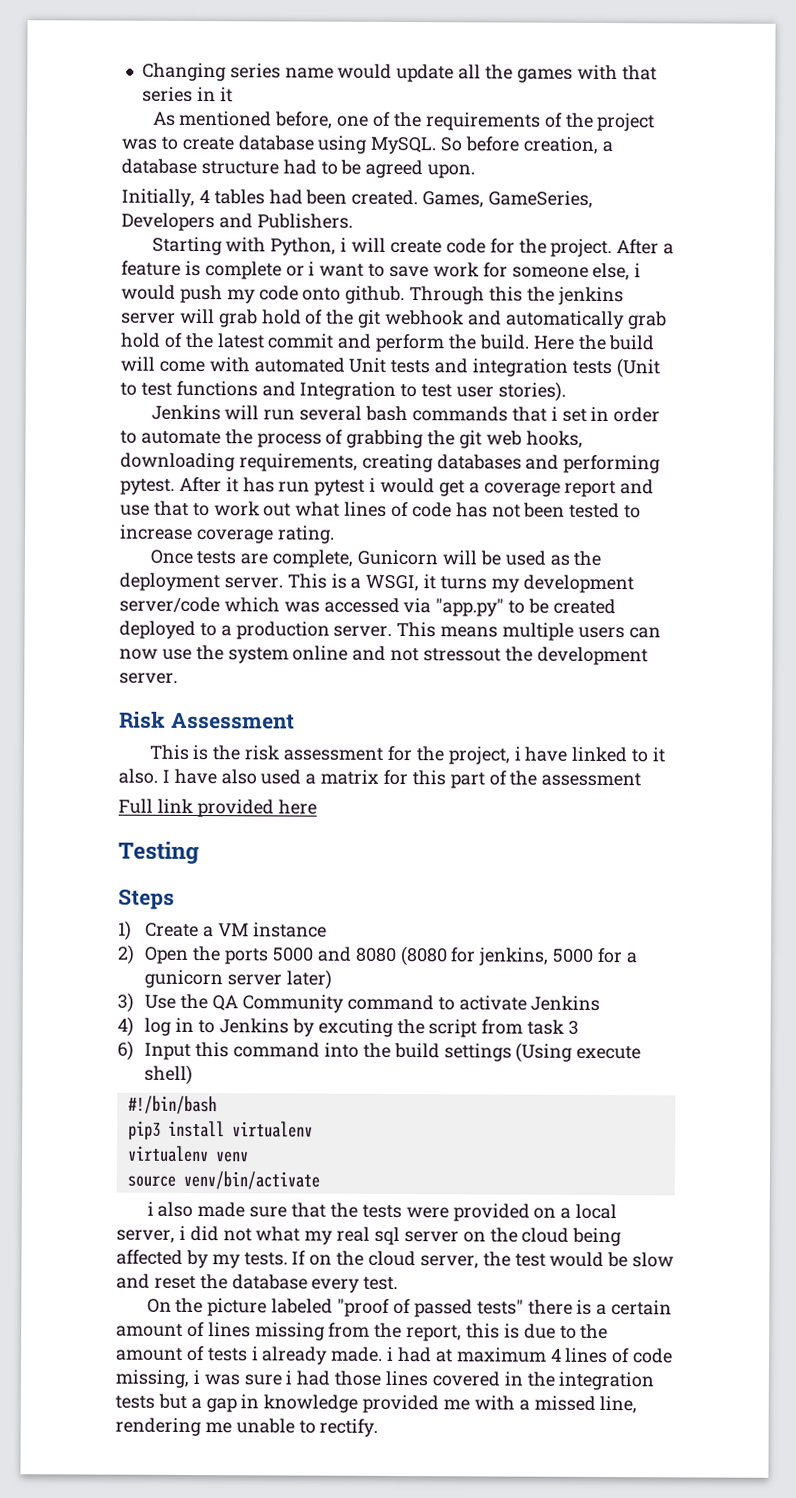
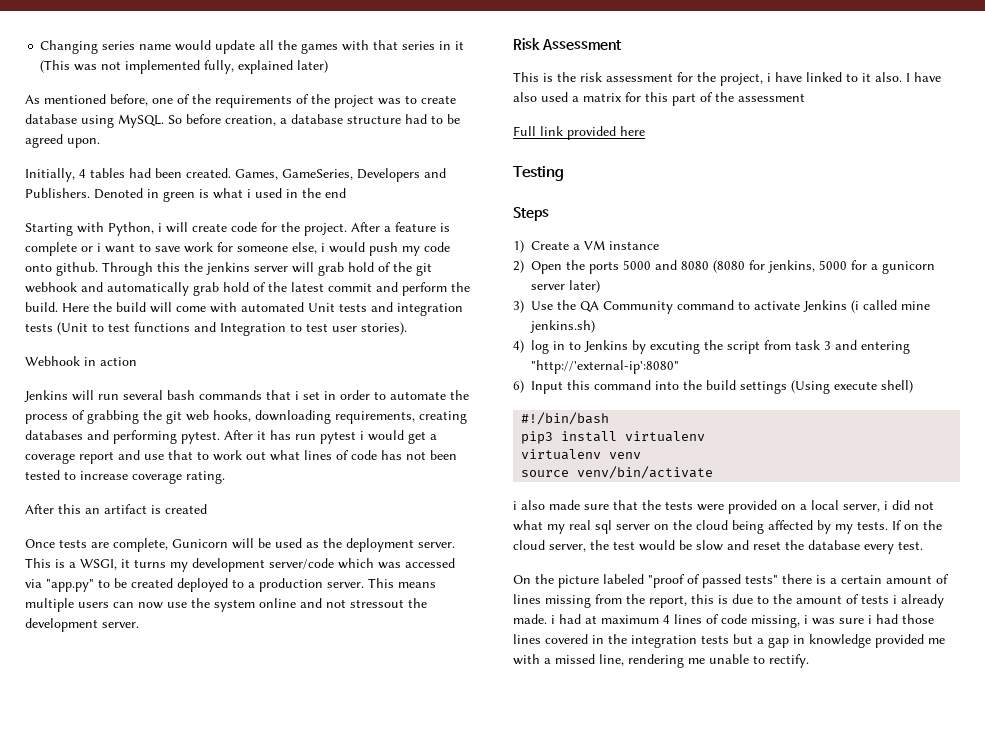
(233, 95) none -> [40,60,329,74] (This was not implemented fully, explained later)
(353, 221) none -> [94,188,346,202] Denoted in green is what i used in the end
(566, 391) none -> [25,356,137,366] // Webhook in action
(335, 534) none -> [25,504,207,514] // After this an artifact is created
(601, 1003) none -> [851,300,930,313] [530,320,595,333] (i called mine jenkins.sh)
(580, 1027) none -> [835,340,910,354] [531,360,679,374] and entering "http://'external-ip':8080"

